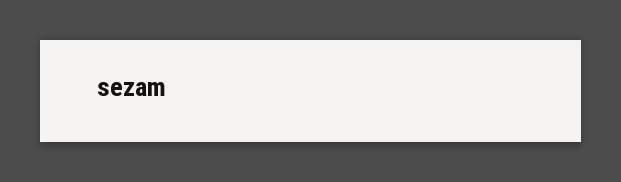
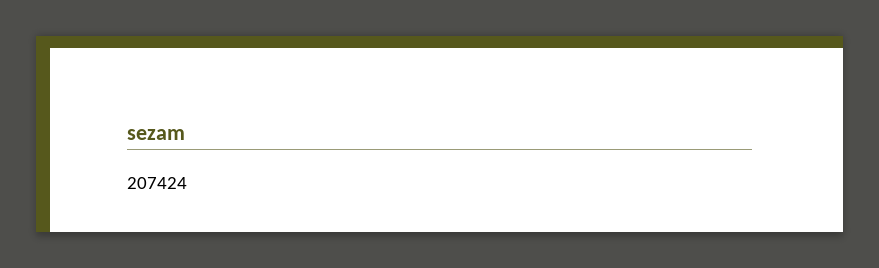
(166, 89) none -> [127,177,187,189] // 207424

